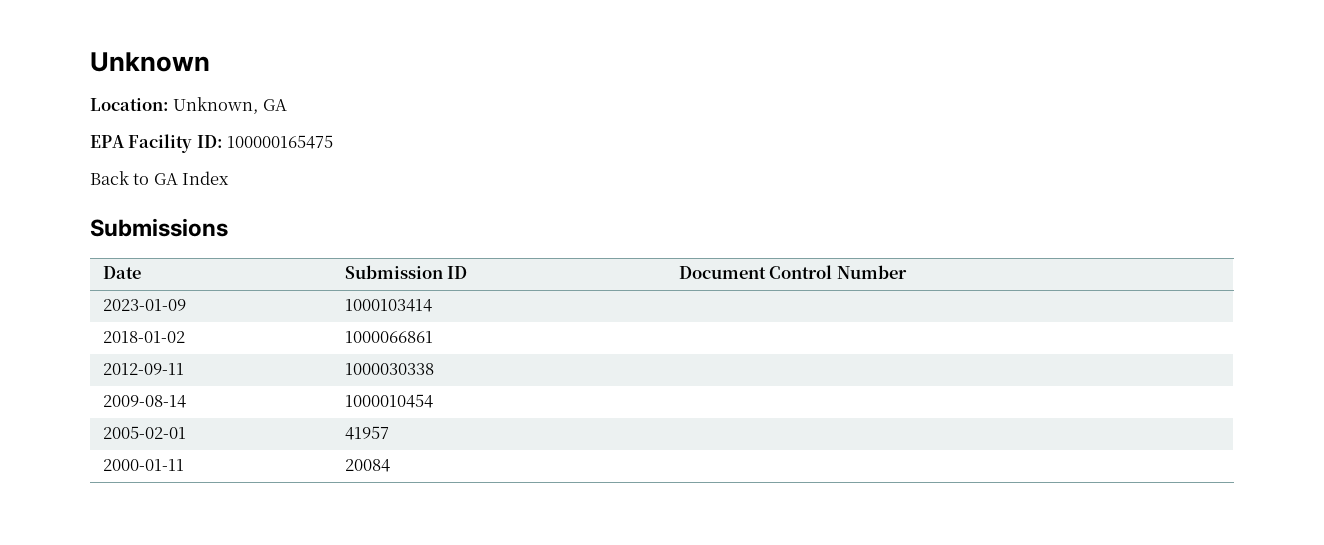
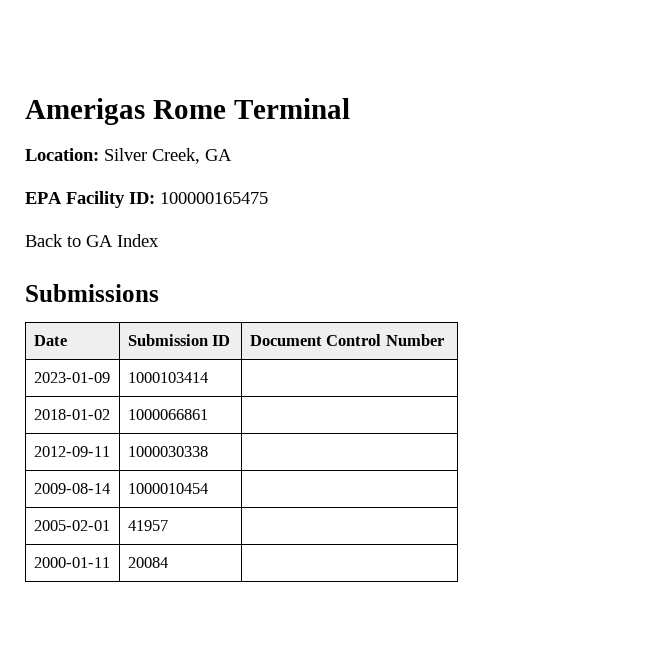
[90,52,210,72] Unknown -> [25,98,350,125] Amerigas Rome Terminal
[173,97,259,114] Unknown, -> [104,148,200,164] Silver Creek,

